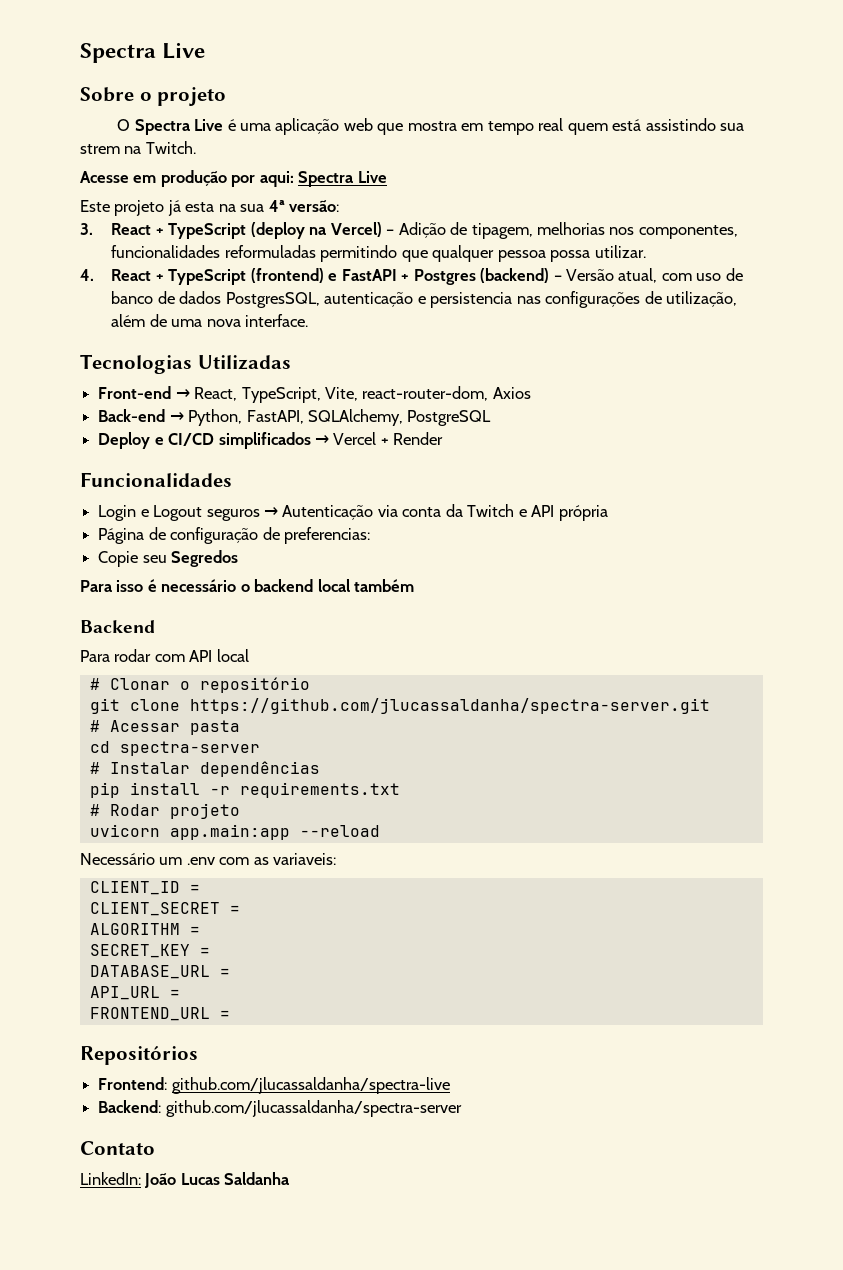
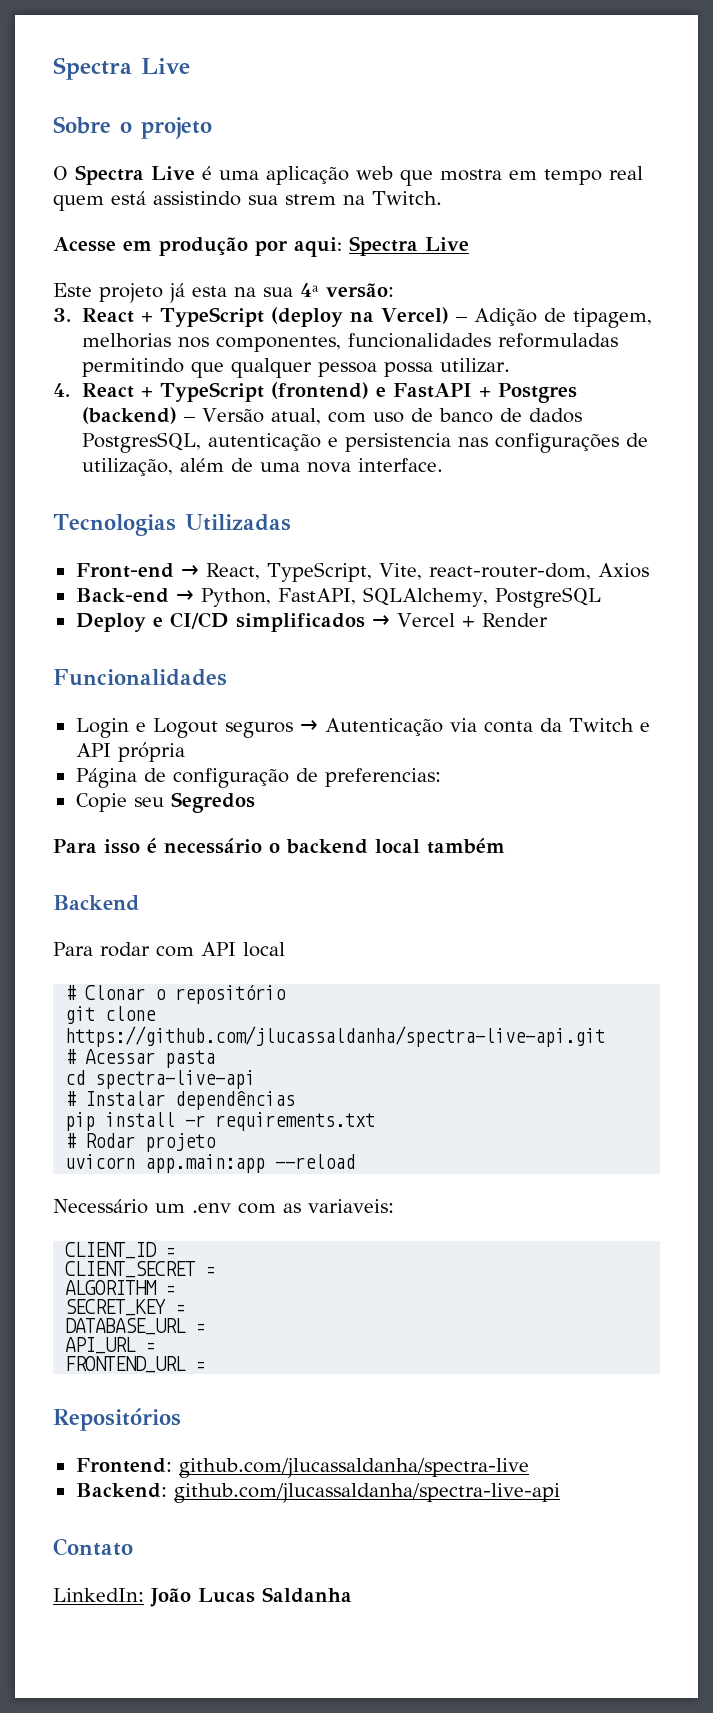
[189,698,710,714] https://github.com/jlucassaldanha/spectra-server.git -> [65,1026,606,1047] https://github.com/jlucassaldanha/spectra-live-api.git
[119,741,260,756] spectra-server -> [95,1070,256,1089] spectra-live-api
[165,1100,462,1117] github.com/jlucassaldanha/spectra-server -> [173,1483,560,1503] github.com/jlucassaldanha/spectra-live-api

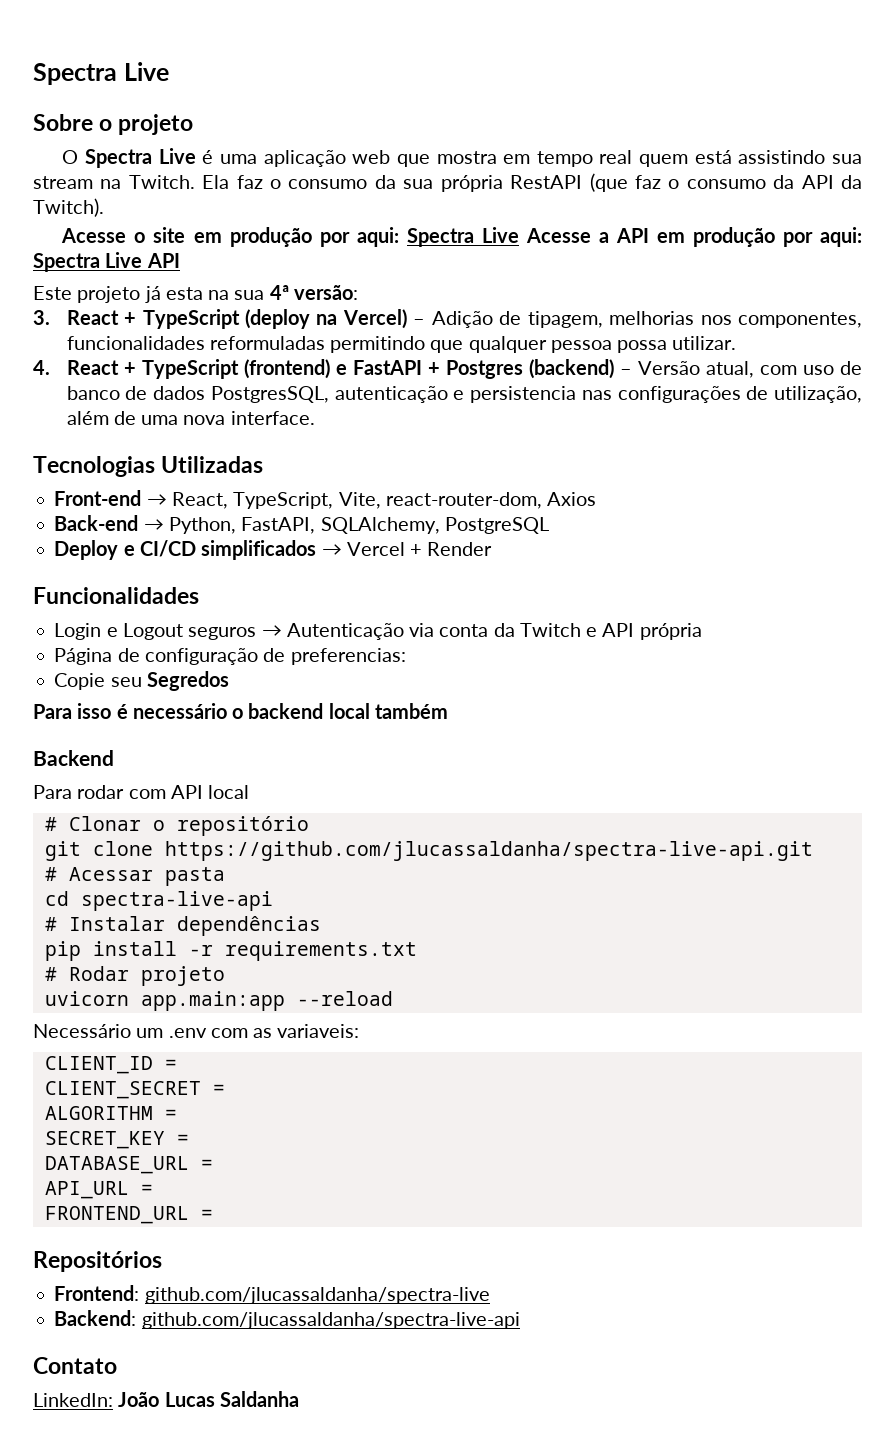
[285,194,336,205] strem -> [33,176,93,189] stream
[53,236,469,257] // Acesse em produção por aqui: Spectra Live -> [202,173,862,192] [33,198,104,217] [61,227,863,247] [33,252,180,272] Ela faz o consumo da sua própria RestAPI (que faz o consumo da API da Twitch). // Acesse o site em produção por aqui: Spectra Live Acesse a API em produção por aqui: Spectra Live API

